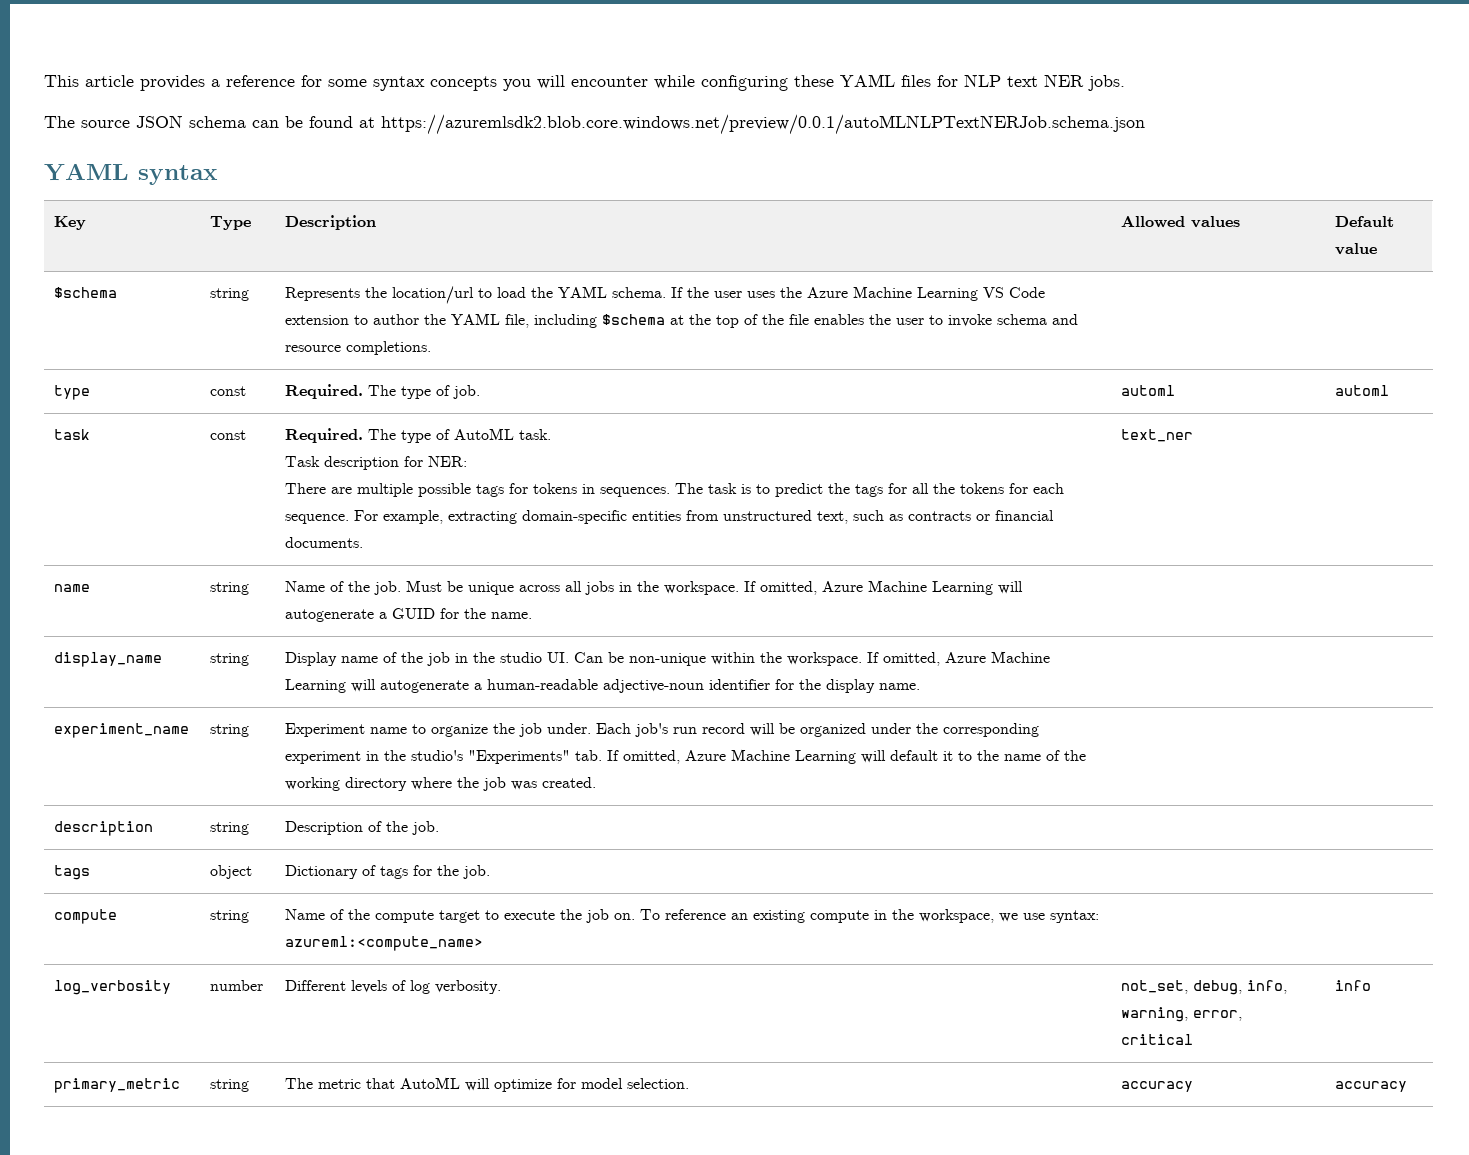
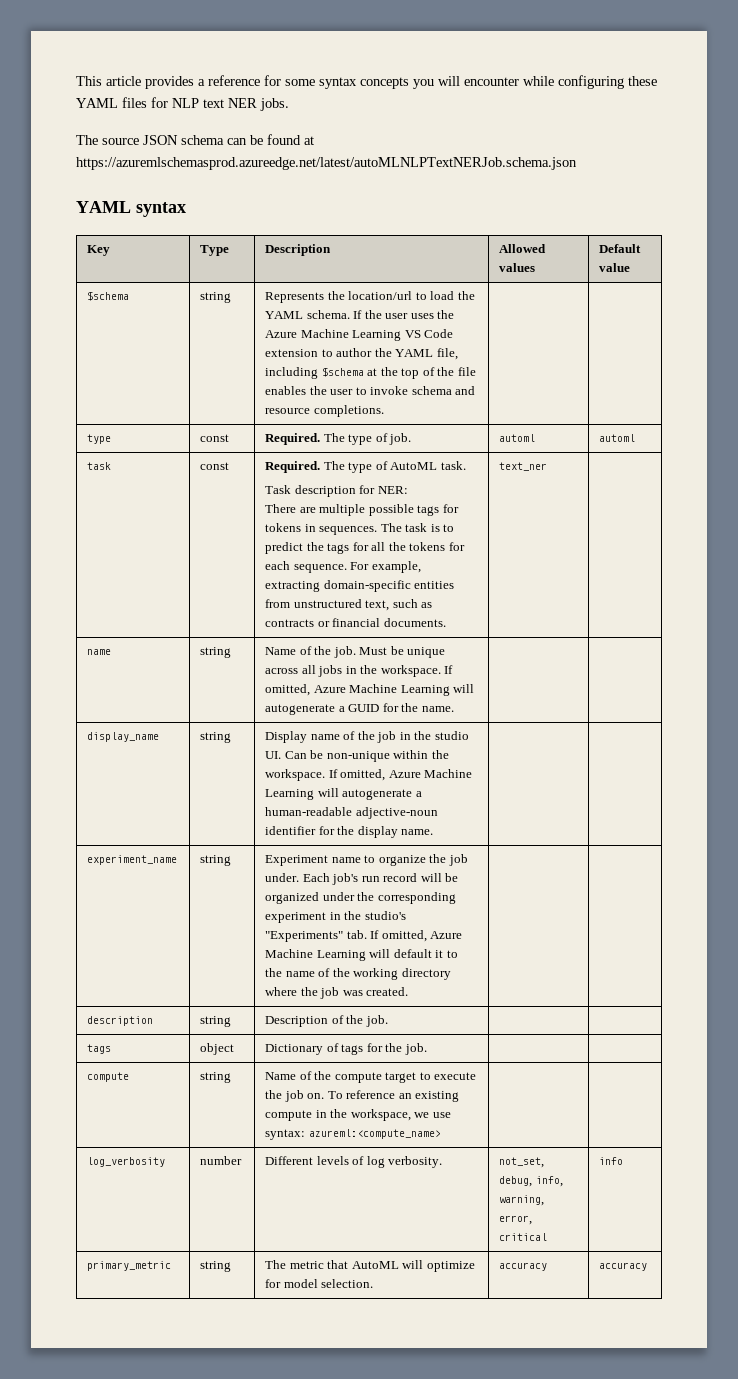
[381,114,1145,135] https://azuremlsdk2.blob.core.windows.net/preview/0.0.1/autoMLNLPTextNERJob.schema.json -> [76,157,577,170] https://azuremlschemasprod.azureedge.net/latest/autoMLNLPTextNERJob.schema.json

